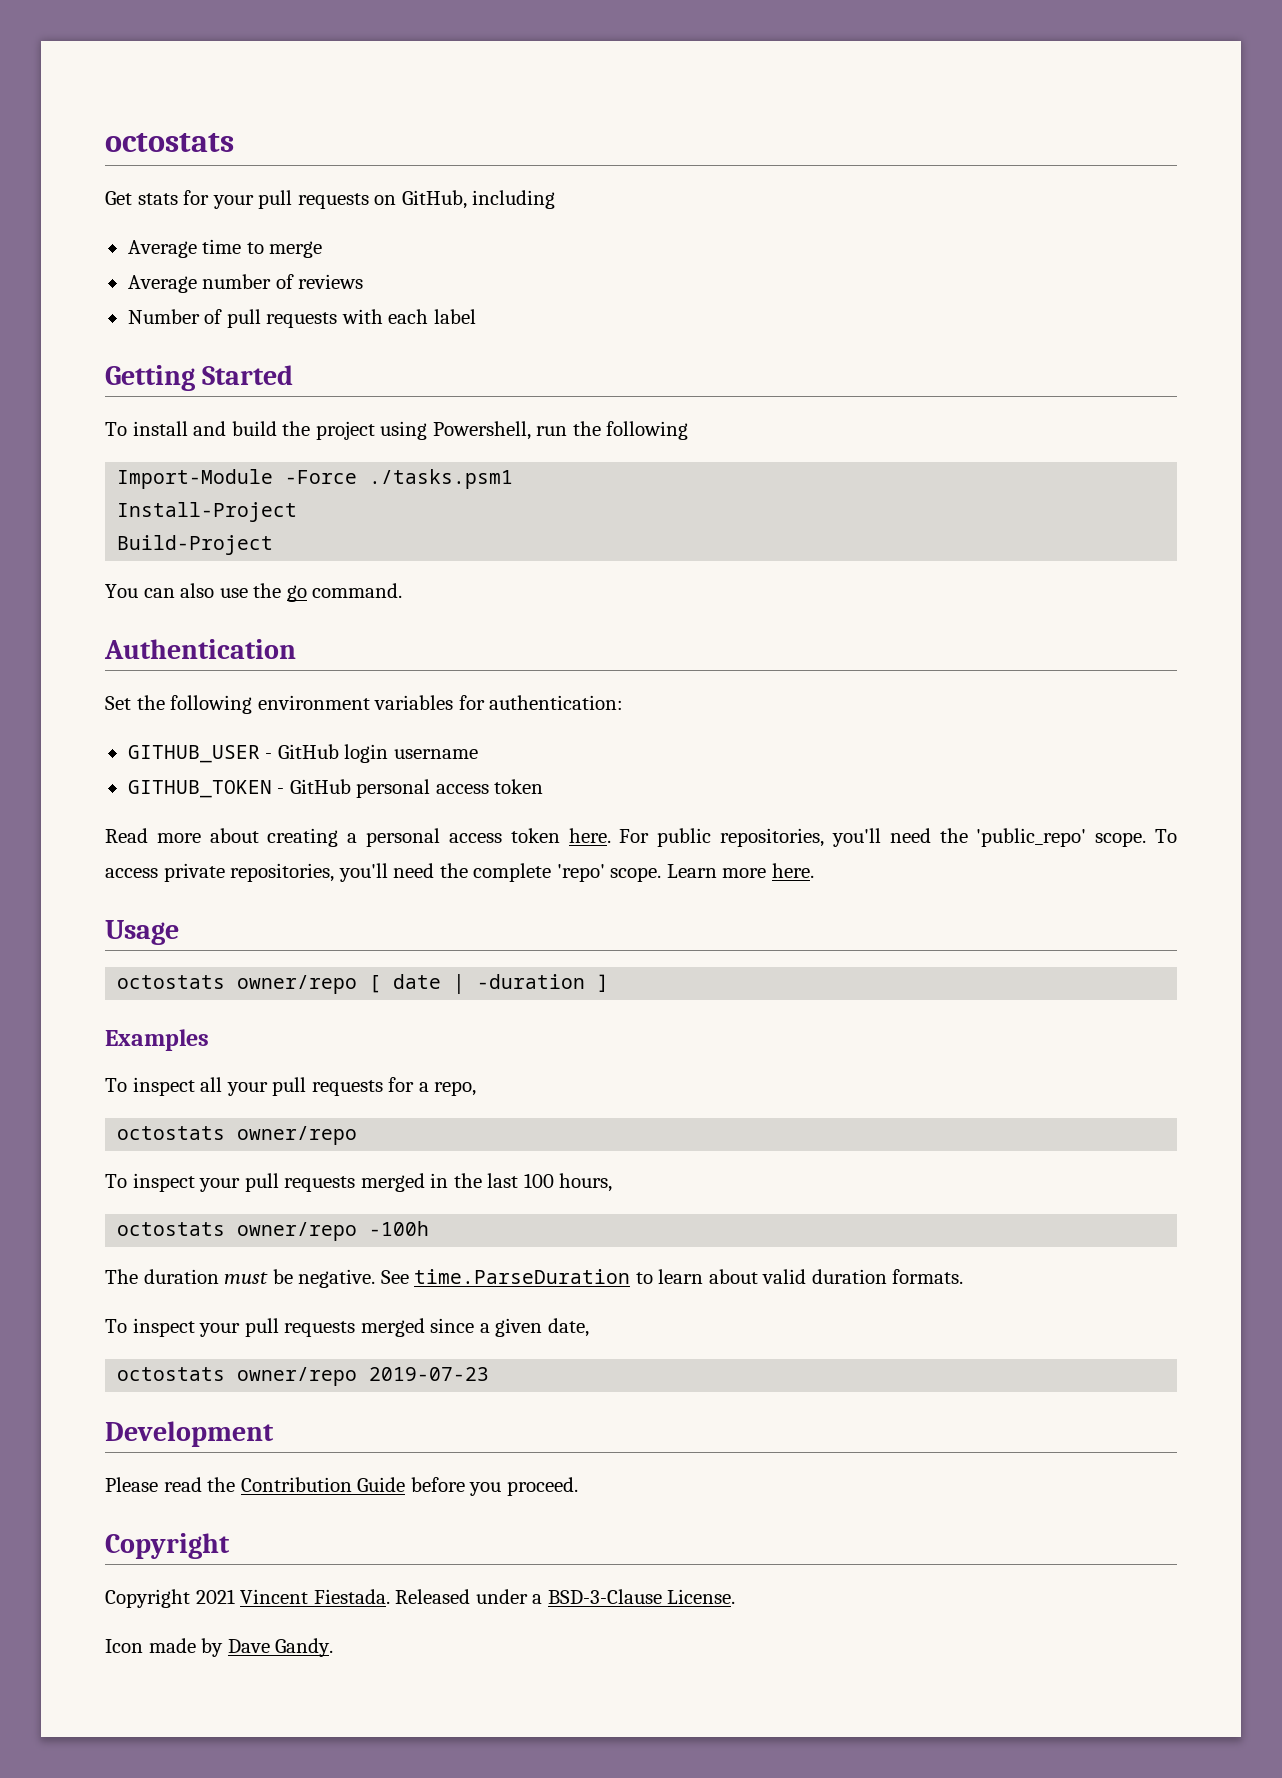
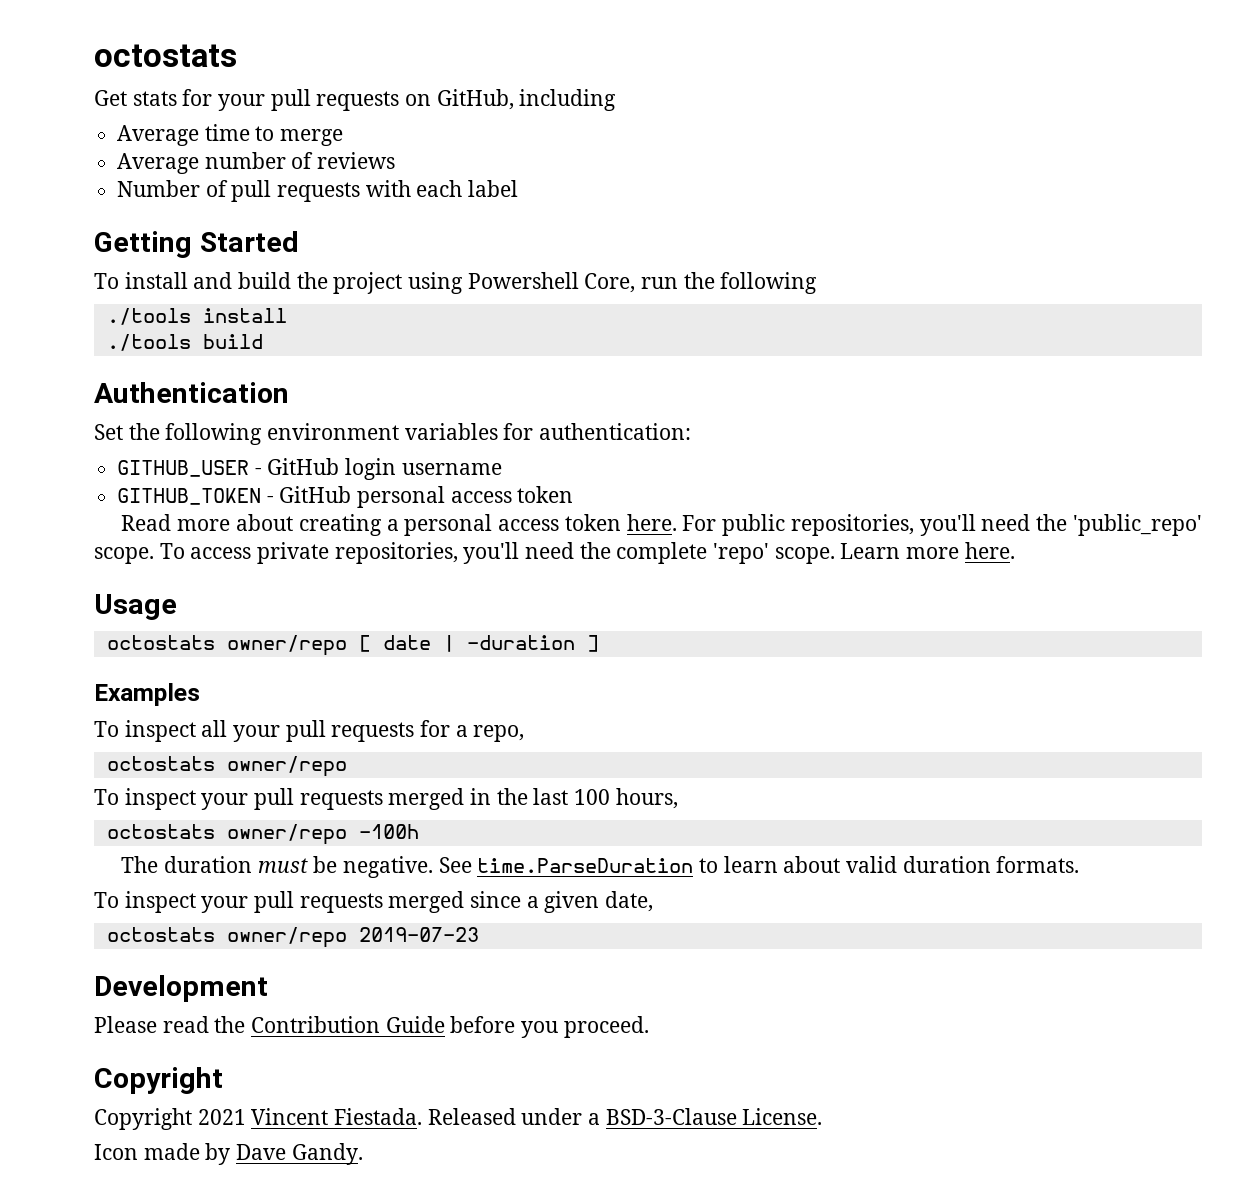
[432,421,531,440] Powershell, -> [467,272,636,293] Powershell Core,
[117,469,514,489] [117,502,298,522] [117,535,274,555] [105,583,403,602] Import-Module -Force ./tasks.psm1 // Install-Project // Build-Project // You can also use the go command. -> [106,308,287,325] [106,334,263,351] ./tools install // ./tools build

